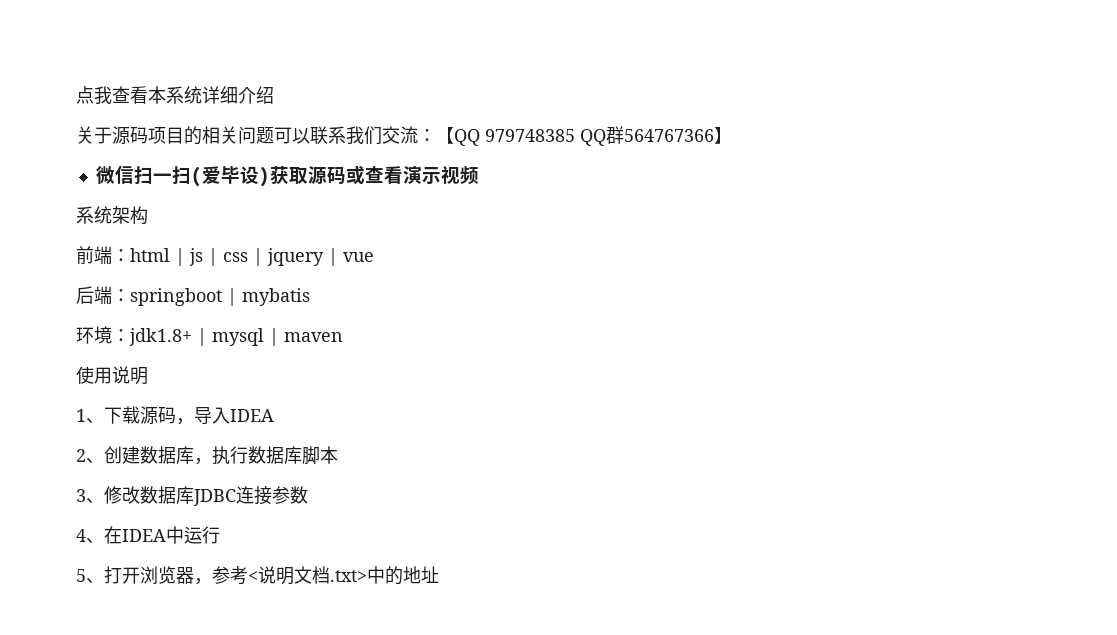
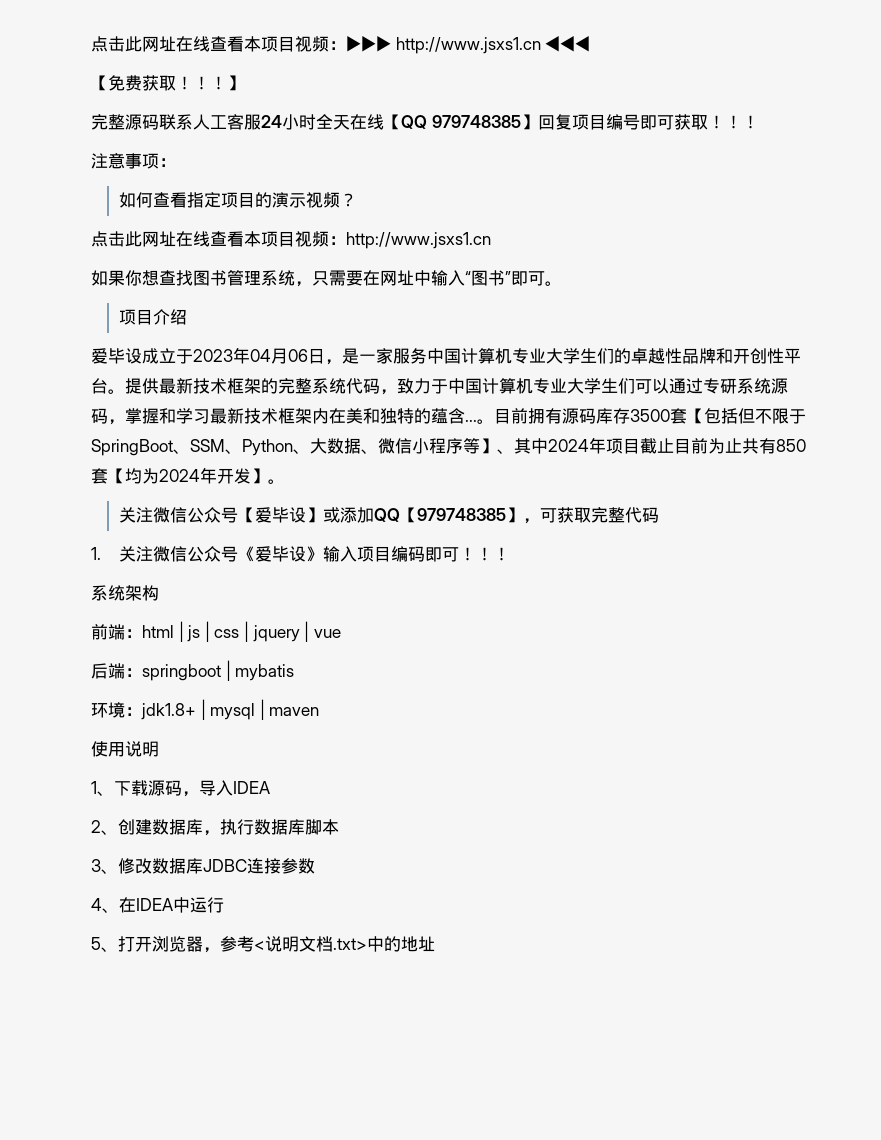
[76,86,274,104] [76,126,732,146] [95,165,479,187] 点我查看本系统详细介绍 // 关于源码项目的相关问题可以联系我们交流：【QQ 979748385 QQ群564767366】 // 微信扫一扫(爱毕设)获取源码或查看演示视频 -> [91,36,591,54] [91,75,244,91] [91,114,759,130] [91,153,176,169] [118,192,357,208] [91,231,491,249] [91,270,562,287] [118,309,187,325] [91,347,801,365] [91,378,788,395] [91,408,806,425] [91,437,806,456] [91,467,285,484] [118,507,659,524] [91,546,510,562] 点击此网址在线查看本项目视频：▶▶▶ http://www.jsxs1.cn ◀◀◀ // 【免费获取！！！】 // 完整源码联系人工客服24小时全天在线【QQ 979748385】回复项目编号即可获取！！！ // 注意事项： // 如何查看指定项目的演示视频？ // 点击此网址在线查看本项目视频：http://www.jsxs1.cn // 如果你想查找图书管理系统，只需要在网址中输入“图书”即可。 // 项目介绍 // 爱毕设成立于2023年04月06日，是一家服务中国计算机专业大学生们的卓越性品牌和开创性平台。提供最新技术框架的完整系统代码，致力于中国计算机专业大学生们可以通过专研系统源码，掌握和学习最新技术框架内在美和独特的蕴含...。目前拥有源码库存3500套【包括但不限于SpringBoot、SSM、Python、大数据、微信小程序等】、其中2024年项目截止目前为止共有850套【均为2024年开发】。 // 关注微信公众号【爱毕设】或添加QQ【979748385】，可获取完整代码 // 1.关注微信公众号《爱毕设》输入项目编码即可！！！

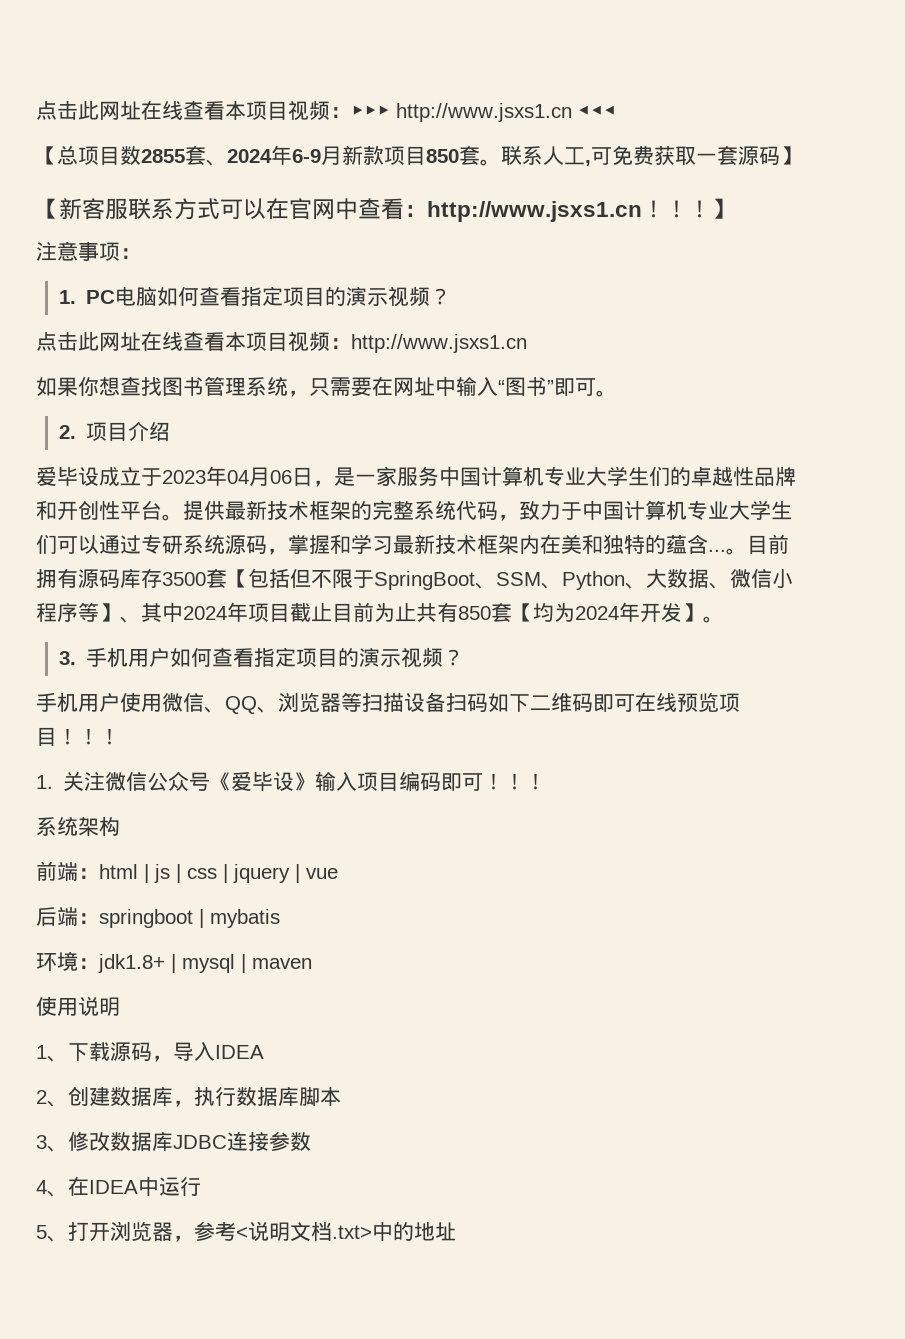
[108,75,244,91] [91,114,759,130] 免费获取！！！】 // 完整源码联系人工客服24小时全天在线【QQ 979748385】回复项目编号即可获取！！！ -> [57,145,801,166] [36,198,734,222] 总项目数2855套、2024年6-9月新款项目850套。联系人工,可免费获取一套源码】 // 【新客服联系方式可以在官网中查看：http://www.jsxs1.cn！！！】
(176, 162) none -> [58,286,158,306] 1. PC电脑
(562, 283) none -> [58,425,76,439] 2.
[118,507,659,524] 关注微信公众号【爱毕设】或添加QQ【979748385】，可获取完整代码 -> [58,647,465,668] [36,692,740,714] [36,727,120,746] 3.手机用户如何查看指定项目的演示视频？ // 手机用户使用微信、QQ、浏览器等扫描设备扫码如下二维码即可在线预览项目！！！

